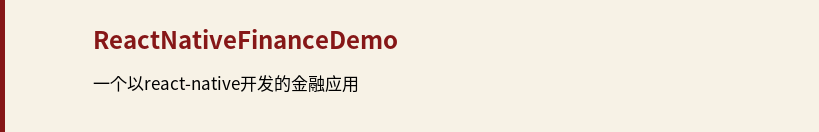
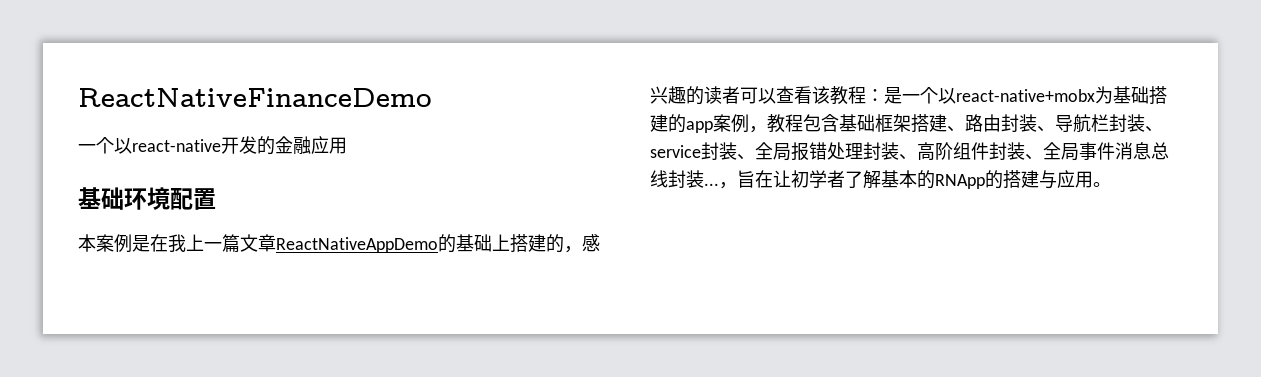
(359, 84) none -> [78,187,216,210] [78,234,600,253] [650,86,1167,105] [650,114,1163,133] [650,142,1169,161] [650,170,1111,189] // 基础环境配置 // 本案例是在我上一篇文章ReactNativeAppDemo的基础上搭建的，感兴趣的读者可以查看该教程：是一个以react-native+mobx为基础搭建的app案例，教程包含基础框架搭建、路由封装、导航栏封装、service封装、全局报错处理封装、高阶组件封装、全局事件消息总线封装...，旨在让初学者了解基本的RNApp的搭建与应用。

